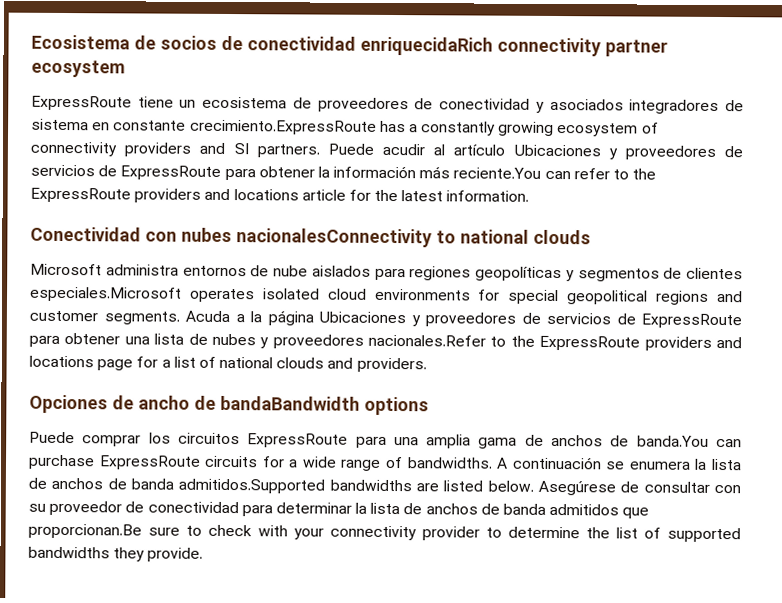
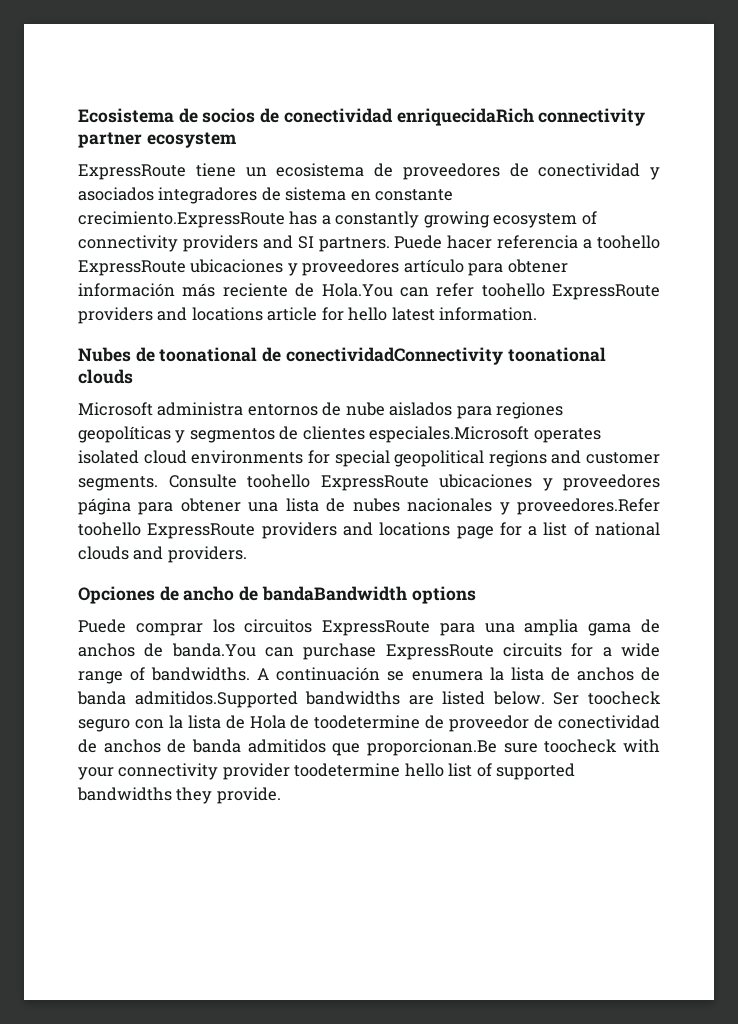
[382,143,743,160] [30,164,330,181] acudir al artículo Ubicaciones y proveedores de servicios de ExpressRoute para obtener la -> [447,235,661,249] [78,259,568,276] hacer referencia a toohello ExpressRoute ubicaciones y proveedores artículo para obtener
[453,167,657,180] reciente.You can refer to the -> [222,283,545,297] reciente de Hola.You can refer toohello
[374,189,399,202] the -> [348,307,388,321] hello
[30,226,529,248] Conectividad con nubes nacionalesConnectivity to national -> [78,347,606,365] Nubes de toonational de conectividadConnectivity toonational
[185,310,742,329] Acuda a la página Ubicaciones y proveedores de servicios de ExpressRoute -> [168,474,660,491] [78,498,131,515] Consulte toohello ExpressRoute ubicaciones y proveedores página
[260,334,535,349] y proveedores nacionales.Refer to the -> [407,498,660,515] [78,522,141,536] nacionales y proveedores.Refer toohello
[538,480,742,496] [28,500,401,517] Asegúrese de consultar con su proveedor de conectividad para determinar la lista -> [553,691,661,705] [78,715,661,732] Ser toocheck seguro con la lista de Hola de toodetermine de proveedor de conectividad
[186,524,252,537] to check -> [544,739,618,753] toocheck
[486,526,610,539] to determine the -> [294,763,444,777] toodetermine hello

